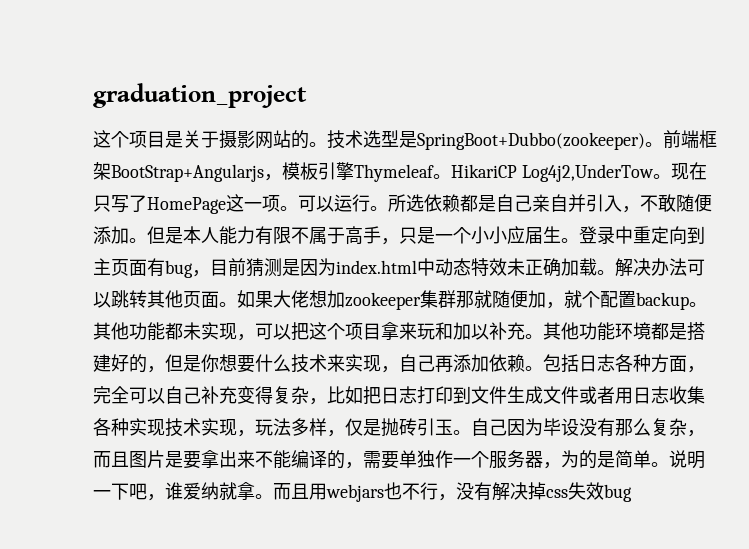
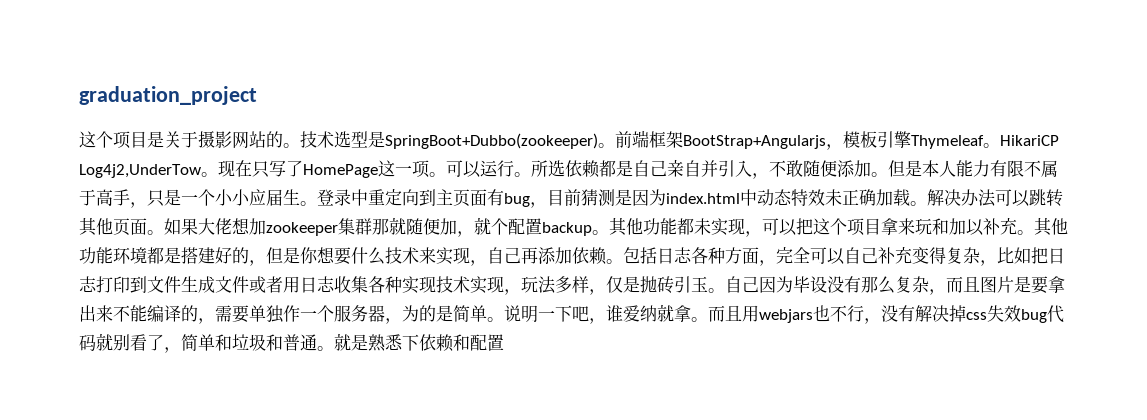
(632, 493) none -> [1047,305,1064,323] [79,333,504,353] 代码就别看了，简单和垃圾和普通。就是熟悉下依赖和配置

